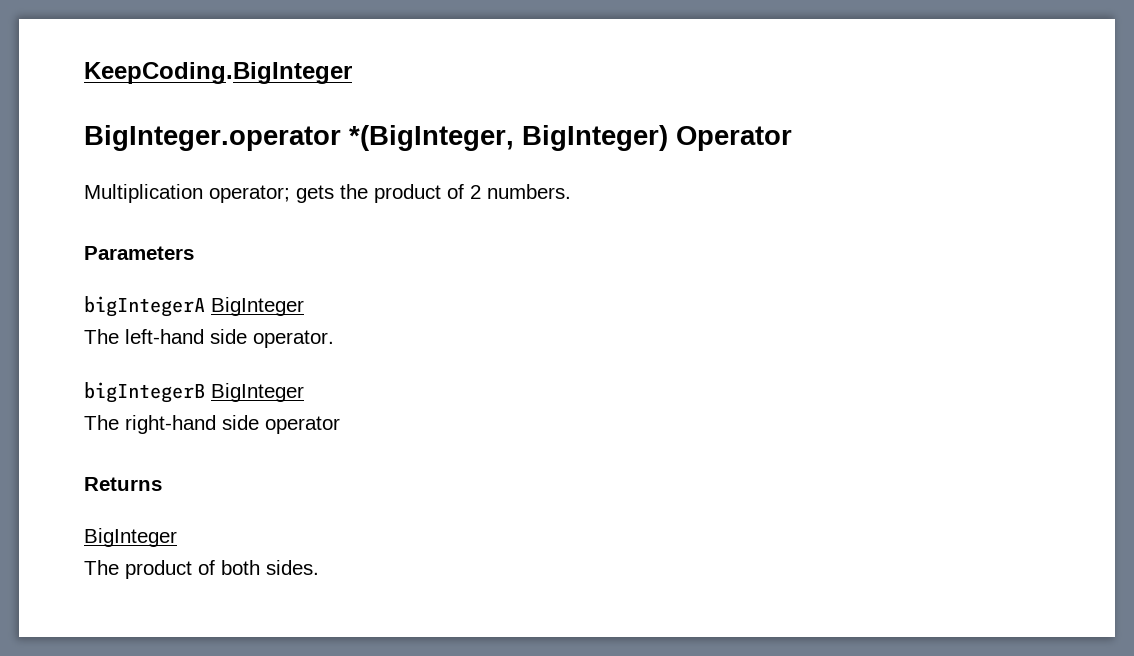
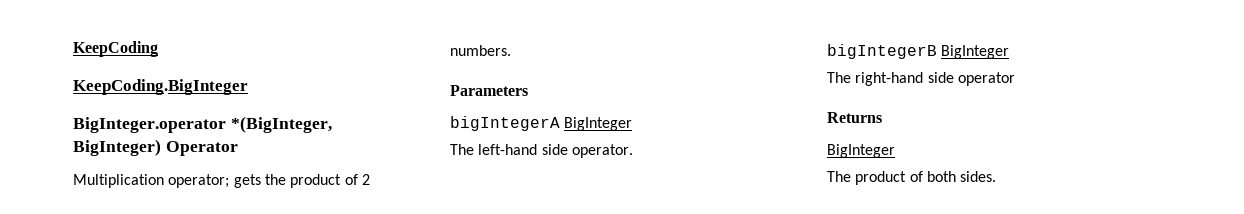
(84, 73) none -> [73,41,158,57] KeepCoding //

